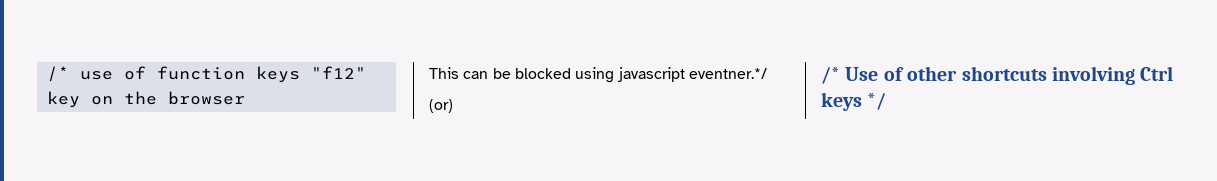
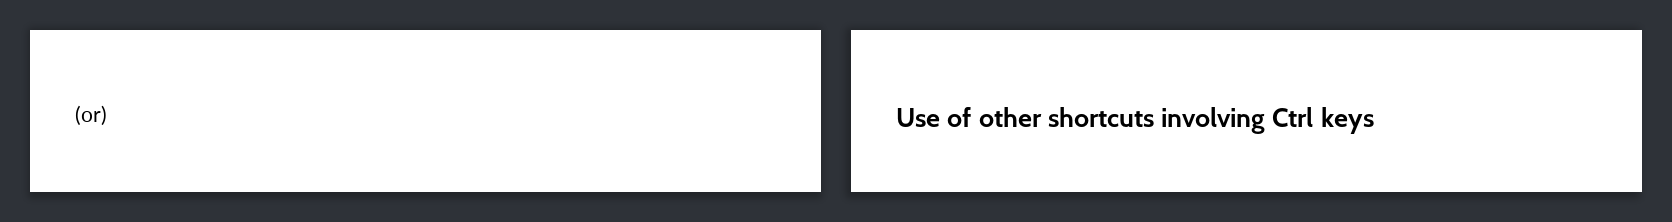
[46,66,366,83] [46,91,245,108] [429,67,767,83] /* use of function keys "f12" key on the browser // This can be blocked using javascript eventner.*/ // -> (75, 115) none
[821,67,840,84] /* -> (107, 115) none
[867,93,887,110] */ -> (1374, 120) none

